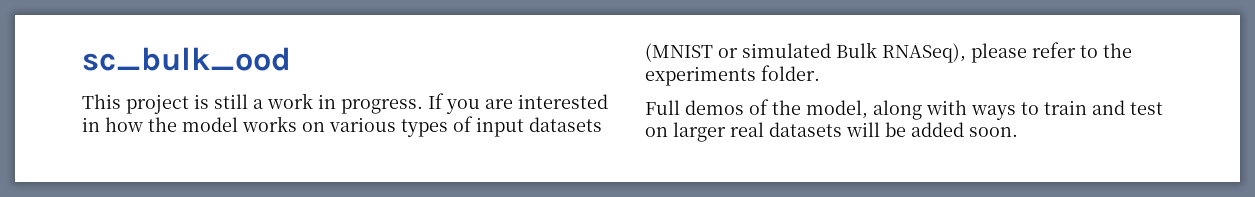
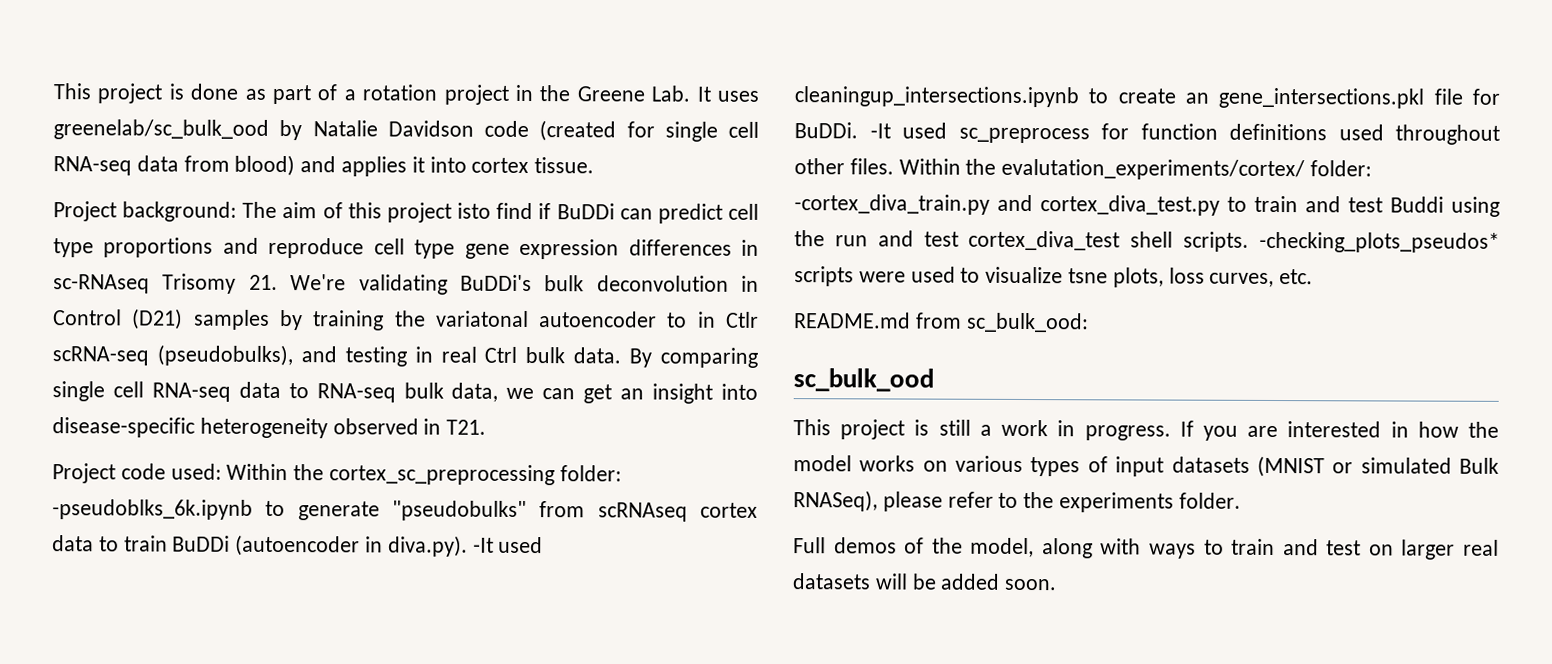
(82, 59) none -> [53,83,759,105] [53,119,759,142] [53,154,595,177] [53,201,759,224] [53,237,760,260] [53,273,759,295] [53,308,759,331] [52,344,758,368] [52,381,758,404] [52,417,487,439] [52,463,622,486] [52,499,758,522] [52,534,544,557] [794,86,1500,109] [794,122,1500,145] [794,158,1373,181] [794,194,1500,217] [794,230,1500,253] [794,266,1314,288] [794,312,1089,333] This project is done as part of a rotation project in the Greene Lab. It uses greenelab/sc_bulk_ood by Natalie Davidson code (created for single cell RNA-seq data from blood) and applies it into cortex tissue. // Project background: The aim of this project isto find if BuDDi can predict cell type proportions and reproduce cell type gene expression differences in sc-RNAseq Trisomy 21. We're validating BuDDi's bulk deconvolution in Control (D21) samples by training the variatonal autoencoder to in Ctlr scRNA-seq (pseudobulks), and testing in real Ctrl bulk data. By comparing single cell RNA-seq data to RNA-seq bulk data, we can get an insight into disease-specific heterogeneity observed in T21. // Project code used: Within the cortex_sc_preprocessing folder: -pseudoblks_6k.ipynb to generate "pseudobulks" from scRNAseq cortex data to train BuDDi (autoencoder in diva.py). -It used cleaningup_intersections.ipynb to create an gene_intersections.pkl file for BuDDi. -It used sc_preprocess for function definitions used throughout other files. Within the evalutation_experiments/cortex/ folder: -cortex_diva_train.py and cortex_diva_test.py to train and test Buddi using the run and test cortex_diva_test shell scripts. -checking_plots_pseudos* scripts were used to visualize tsne plots, loss curves, etc. // README.md from sc_bulk_ood: //

